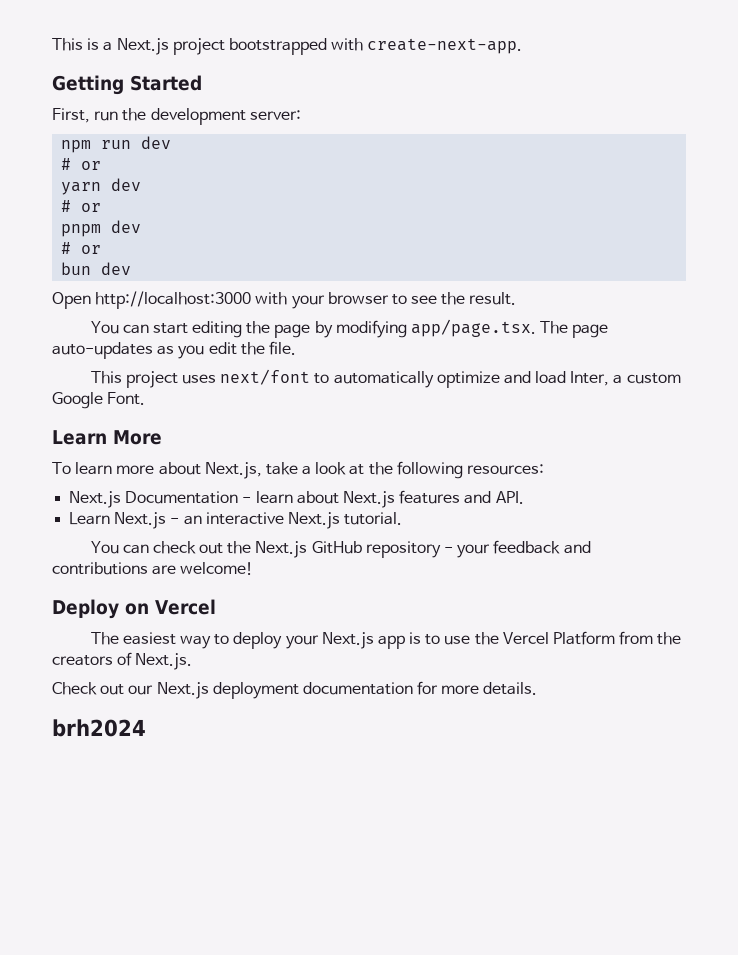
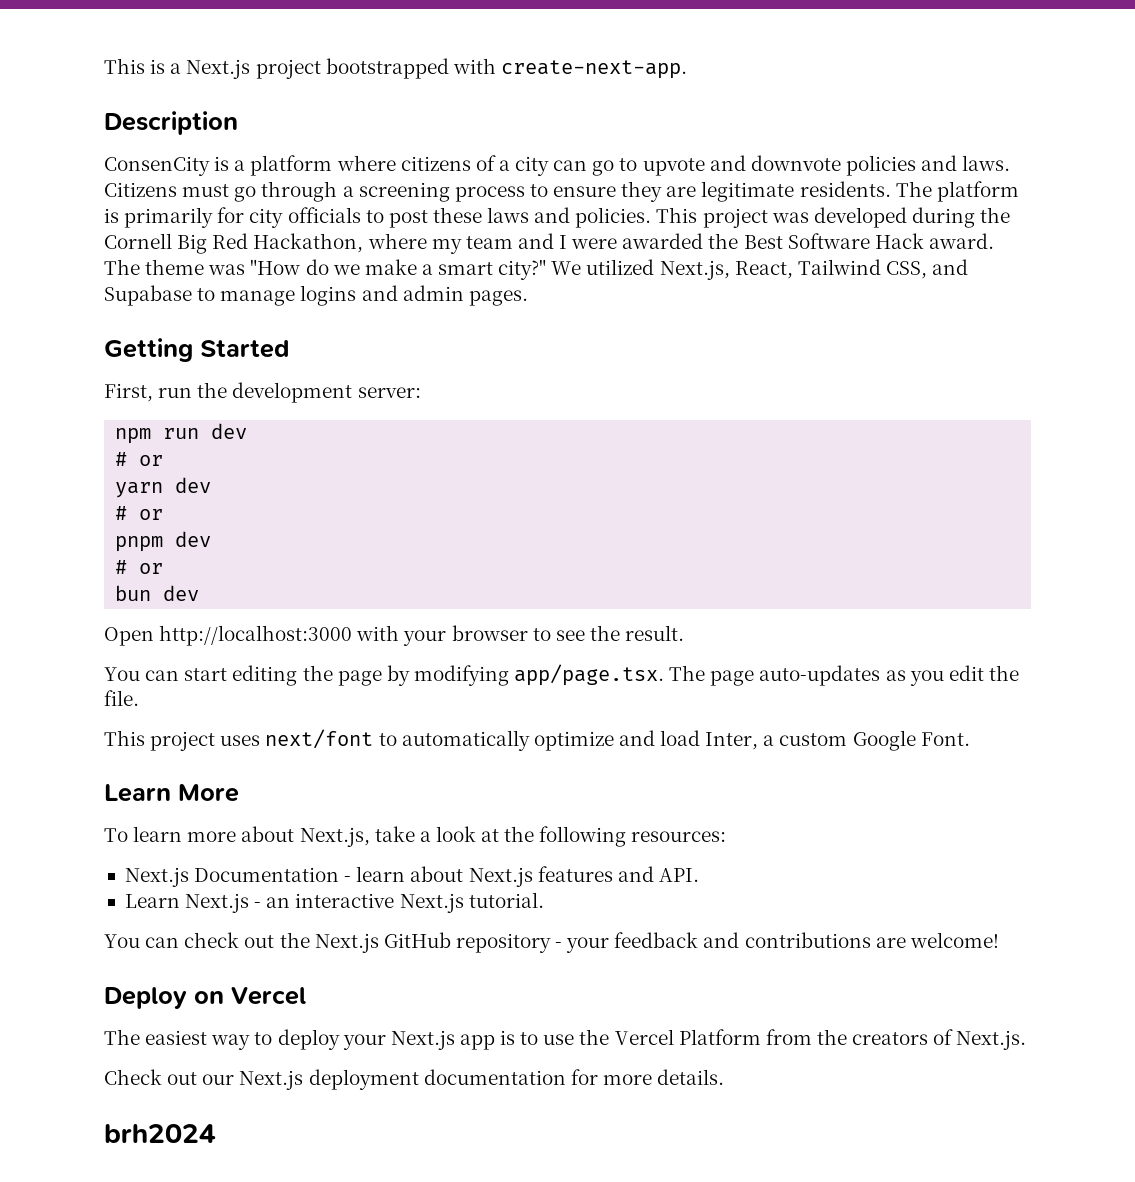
(523, 46) none -> [104,111,238,135] [104,155,1011,176] [104,181,1019,202] [104,207,1011,228] [104,233,994,254] [104,259,969,280] [104,285,528,306] // Description // ConsenCity is a platform where citizens of a city can go to upvote and downvote policies and laws. Citizens must go through a screening process to ensure they are legitimate residents. The platform is primarily for city officials to post these laws and policies. This project was developed during the Cornell Big Red Hackathon, where my team and I were awarded the Best Software Hack award. The theme was "How do we make a smart city?" We utilized Next.js, React, Tailwind CSS, and Supabase to manage logins and admin pages.

